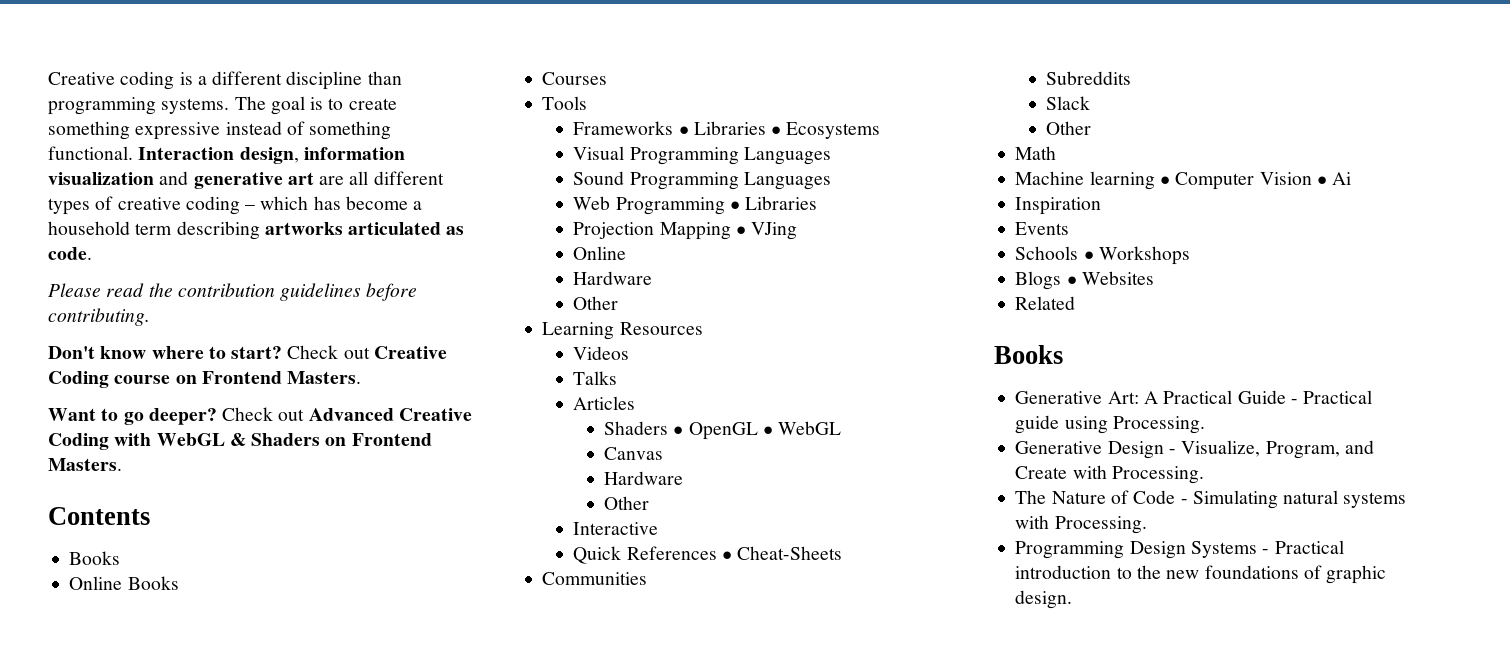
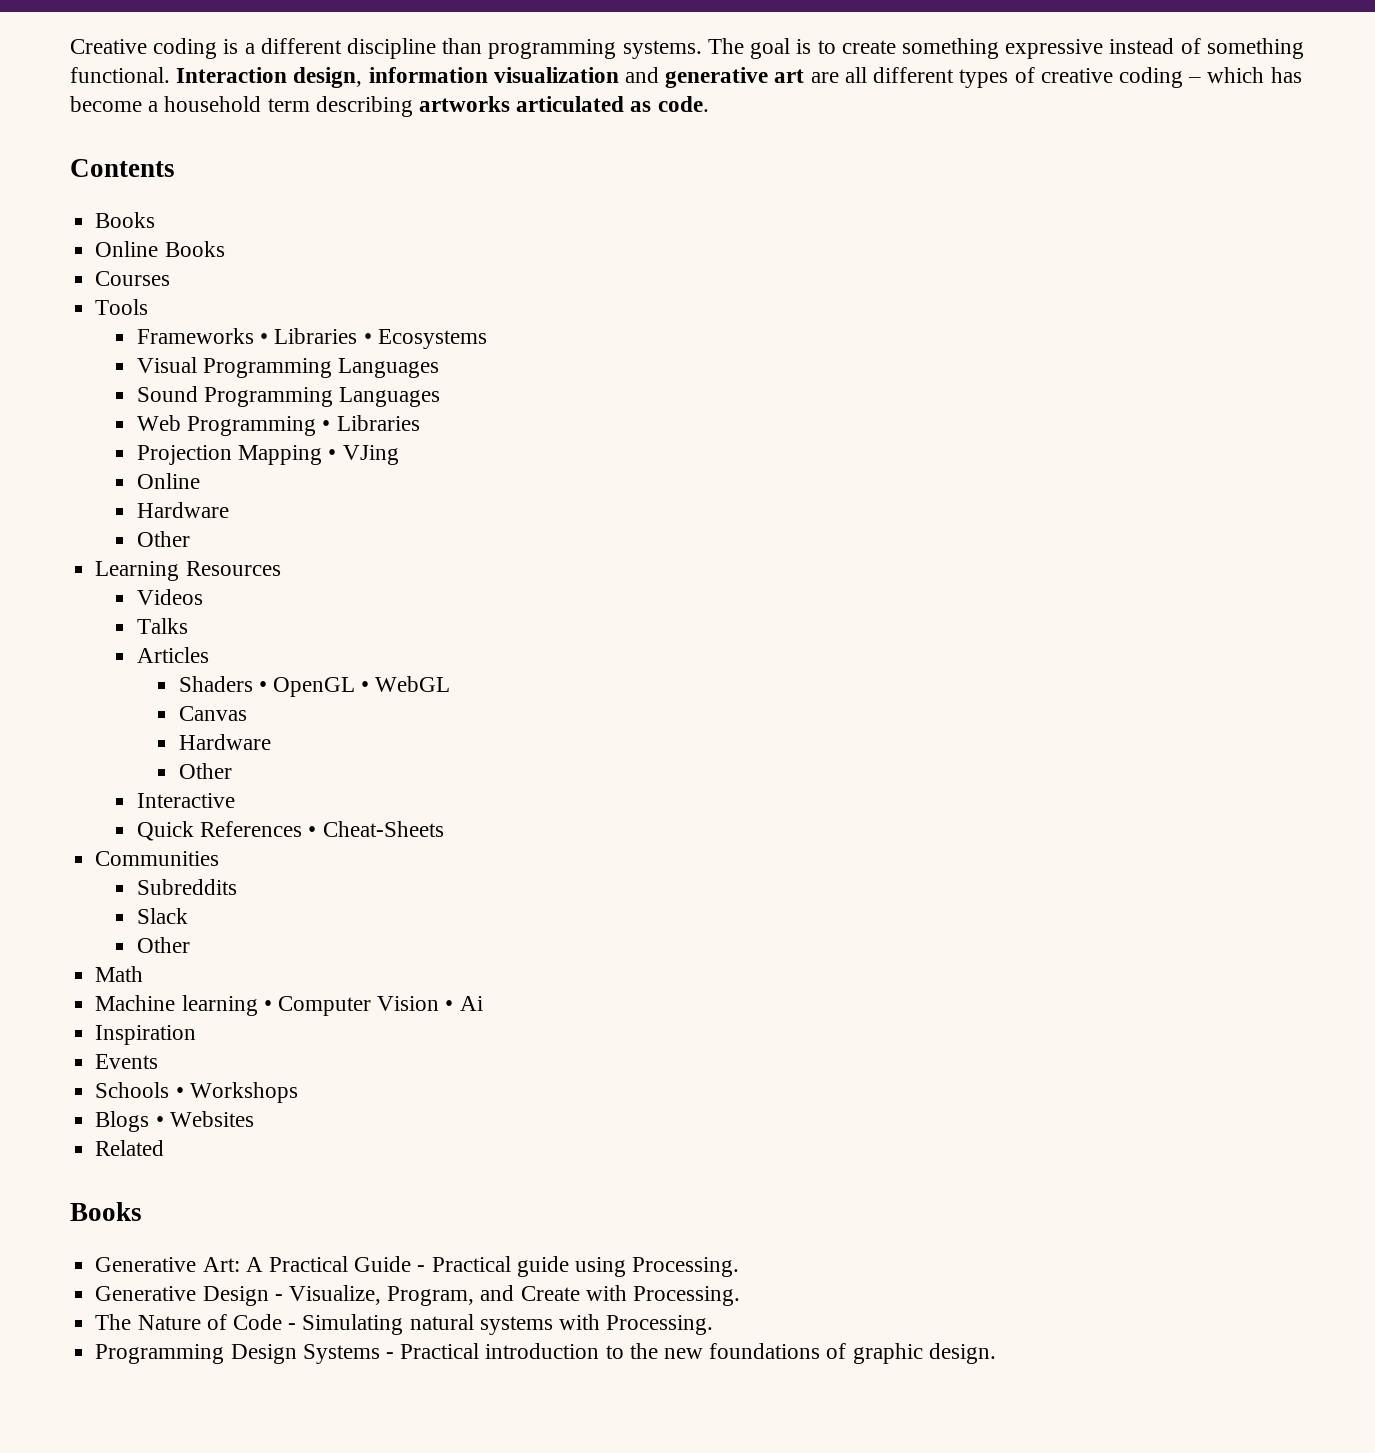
[48,283,418,301] [48,308,150,326] [48,345,447,359] [48,371,362,388] [48,407,472,425] [48,433,432,450] [48,458,122,471] // Please read the contribution guidelines before contributing. // Don't know where to start? Check out Creative Coding course on Frontend Masters. // Want to go deeper? Check out Advanced Creative Coding with WebGL & Shaders on Frontend Masters. -> (709, 104) none

